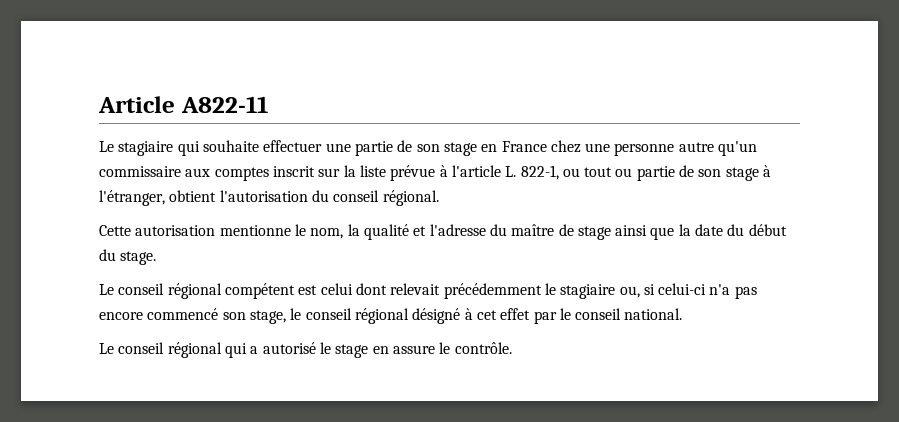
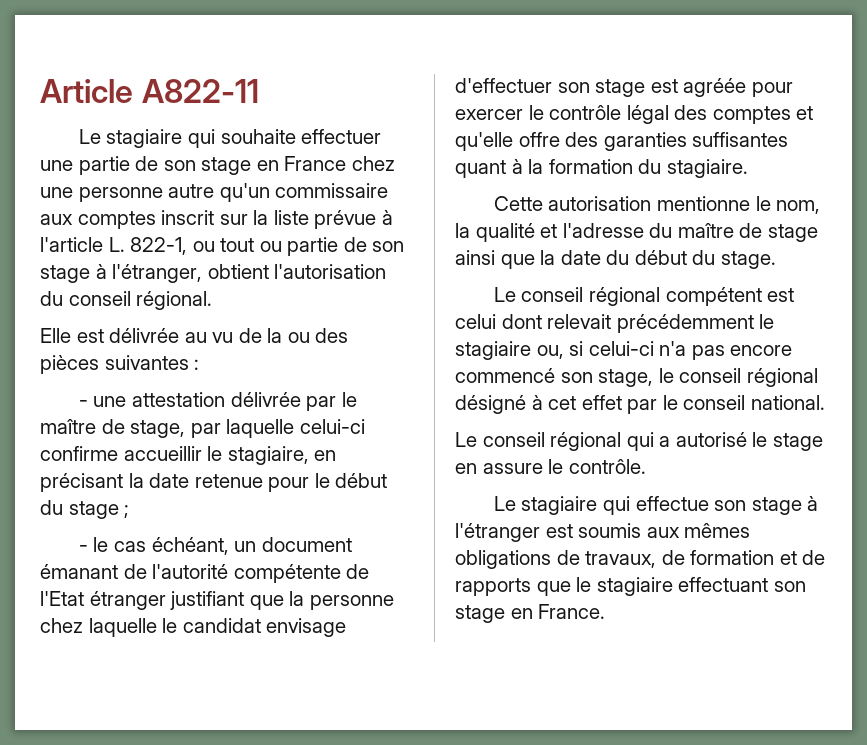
(439, 198) none -> [40,328,349,343] [40,355,200,374] [78,392,357,411] [40,419,365,438] [40,446,337,465] [40,473,388,492] [40,500,130,519] [78,537,352,555] [40,564,370,583] [40,591,394,610] [40,618,347,637] [455,78,793,97] [455,105,814,124] [455,132,789,151] [455,159,748,178] // Elle est délivrée au vu de la ou des pièces suivantes : // - une attestation délivrée par le maître de stage, par laquelle celui-ci confirme accueillir le stagiaire, en précisant la date retenue pour le début du stage ; // - le cas échéant, un document émanant de l'autorité compétente de l'Etat étranger justifiant que la personne chez laquelle le candidat envisage d'effectuer son stage est agréée pour exercer le contrôle légal des comptes et qu'elle offre des garanties suffisantes quant à la formation du stagiaire.
(512, 348) none -> [493,496,819,515] [455,523,751,542] [455,550,826,569] [455,577,806,596] [455,604,606,623] // Le stagiaire qui effectue son stage à l'étranger est soumis aux mêmes obligations de travaux, de formation et de rapports que le stagiaire effectuant son stage en France.

